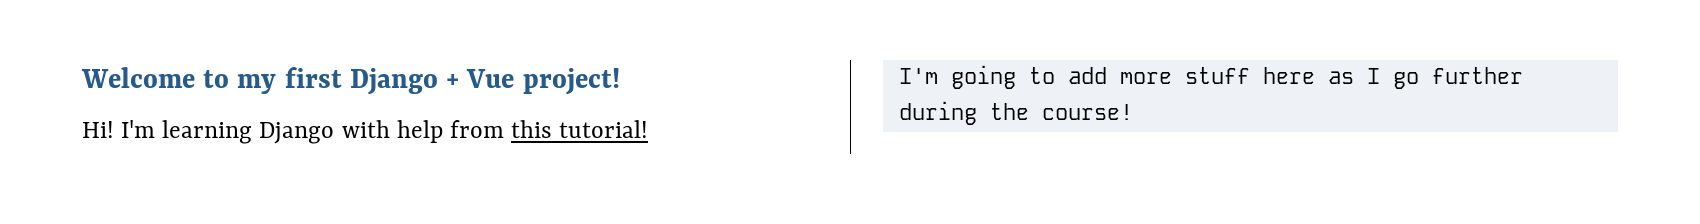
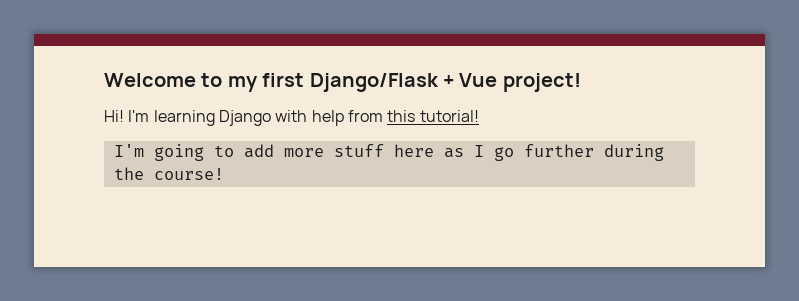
[349,68,438,95] Django -> [309,73,439,92] Django/Flask

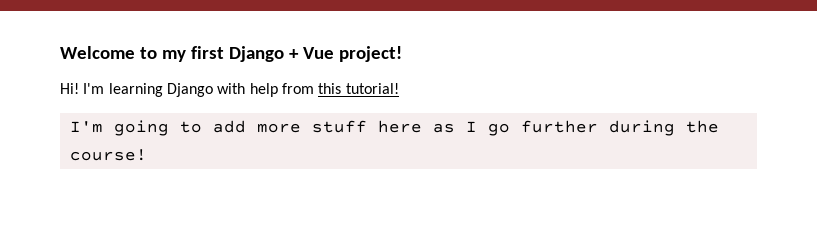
[309,73,439,92] Django/Flask -> [228,46,284,62] Django

